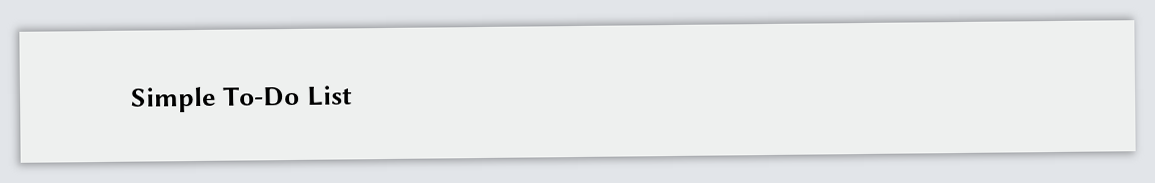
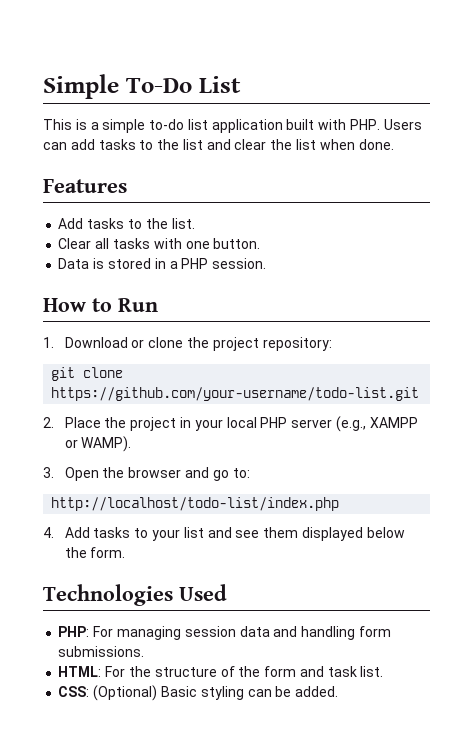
(353, 95) none -> [43,119,422,133] [43,139,394,150] [43,179,127,193] [58,218,195,229] [58,238,261,249] [58,258,267,269] [43,298,158,312] [43,337,332,351] [51,367,124,381] [51,387,420,401] [43,416,418,432] [64,436,132,452] [43,467,250,481] [51,497,340,511] [43,527,405,541] [64,547,126,558] [43,584,227,606] [58,626,391,640] [58,646,145,657] [58,666,384,677] [58,685,339,701] // This is a simple to-do list application built with PHP. Users can add tasks to the list and clear the list when done. // Features // Add tasks to the list. // Clear all tasks with one button. // Data is stored in a PHP session. // How to Run // 1. Download or clone the project repository: // git clone https://github.com/your-username/todo-list.git // 2. Place the project in your local PHP server (e.g., XAMPP or WAMP). // 3. Open the browser and go to: // http://localhost/todo-list/index.php // 4. Add tasks to your list and see them displayed below the form. // Technologies Used // PHP: For managing session data and handling form submissions. // HTML: For the structure of the form and task list. // CSS: (Optional) Basic styling can be added.

